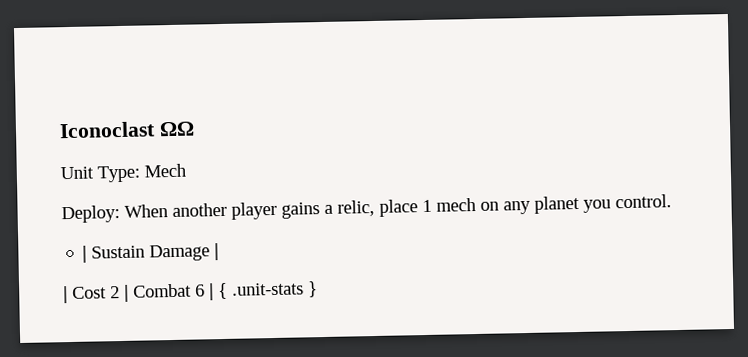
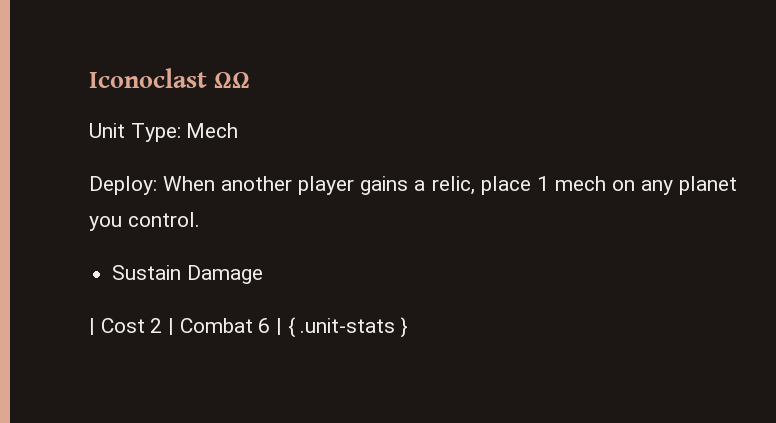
[82,245,88,263] | -> (200, 219) none
[214,243,220,261] | -> (263, 274) none

